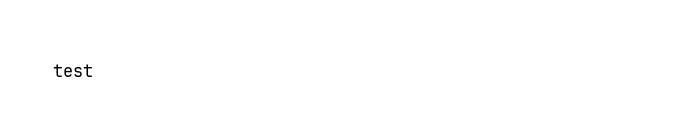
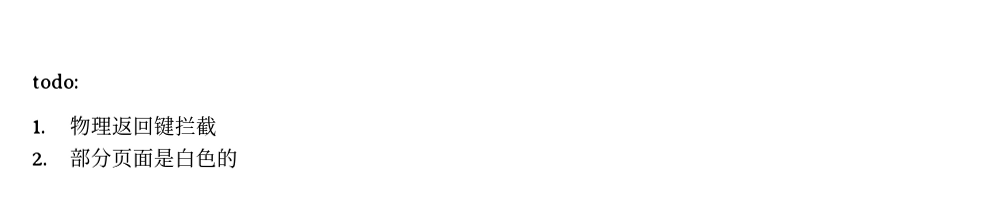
[53,64,93,77] test -> [32,73,80,89] [31,115,218,138] [31,147,239,169] todo: // 1.物理返回键拦截 // 2.部分页面是白色的

